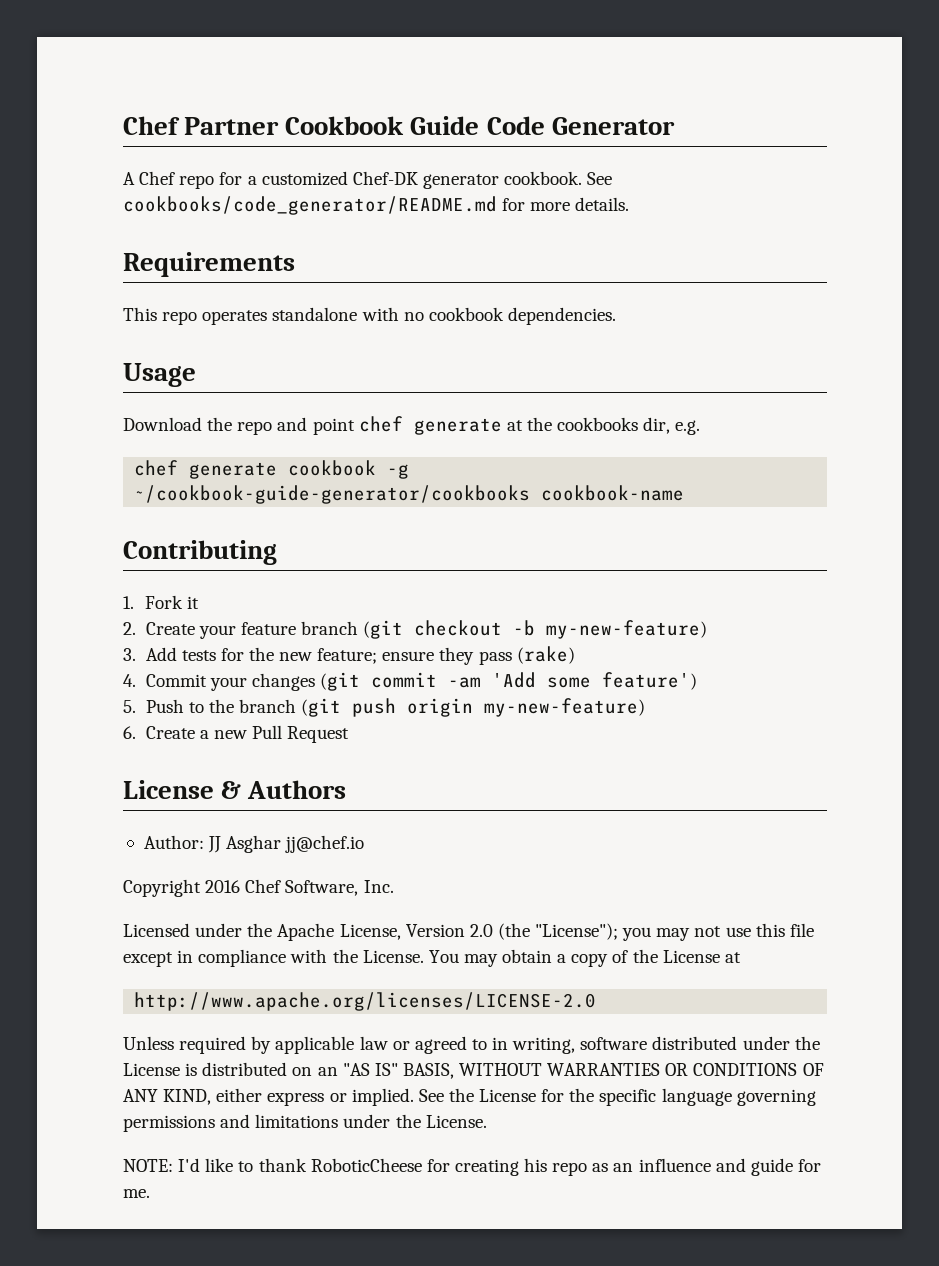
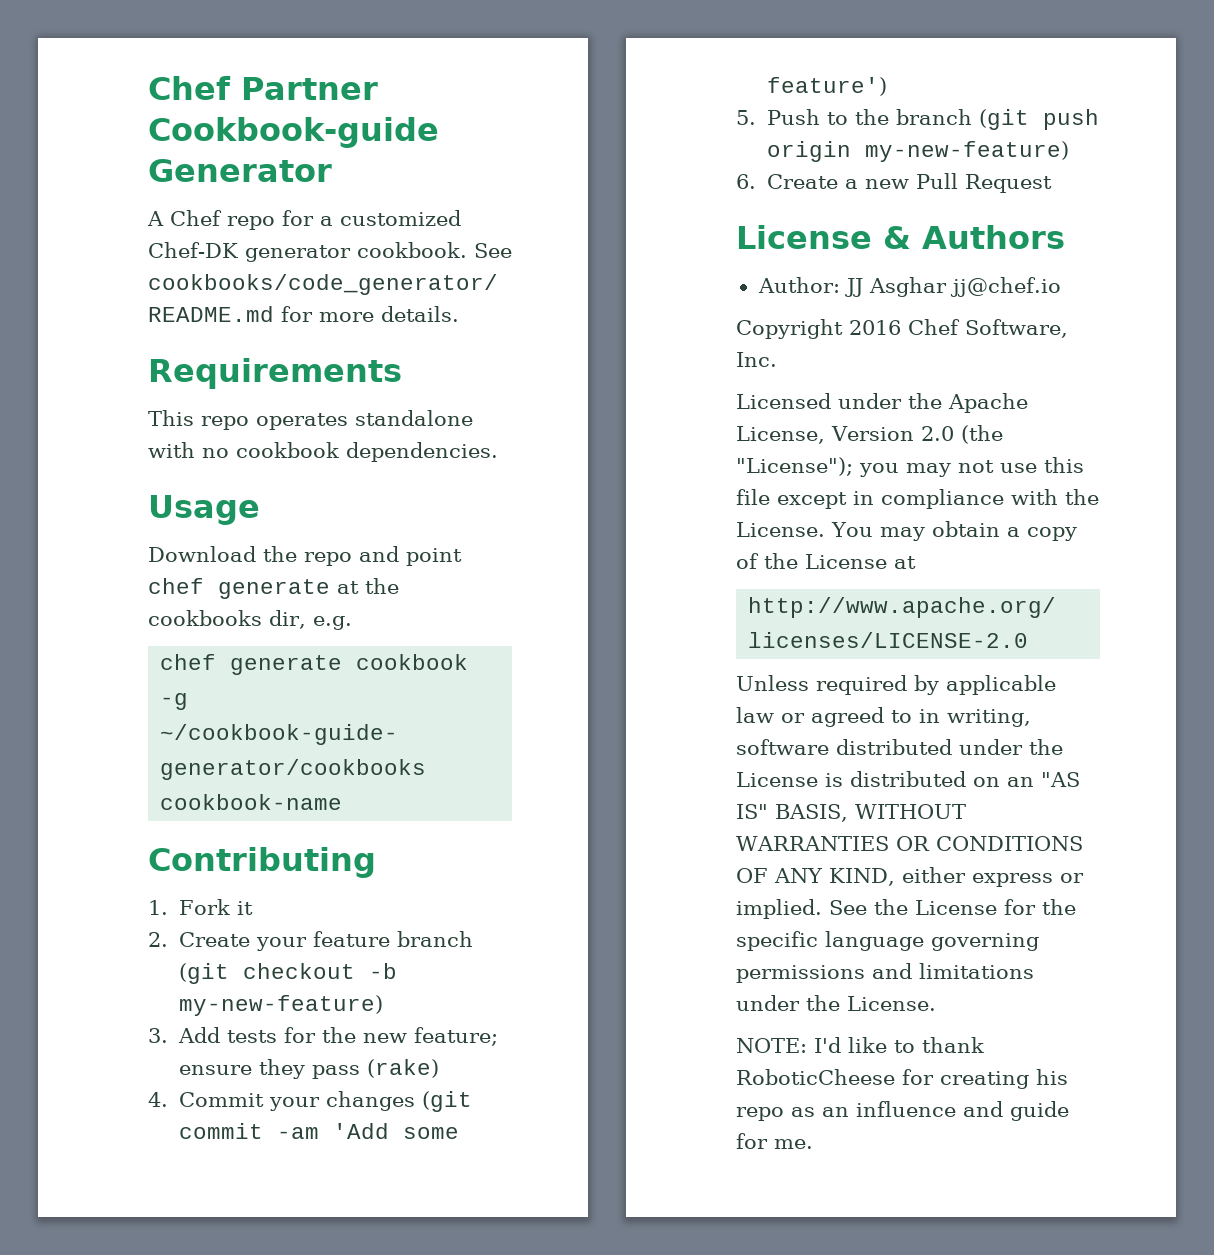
[285,116,545,135] Cookbook Guide Code -> [148,117,439,148] Cookbook-guide

